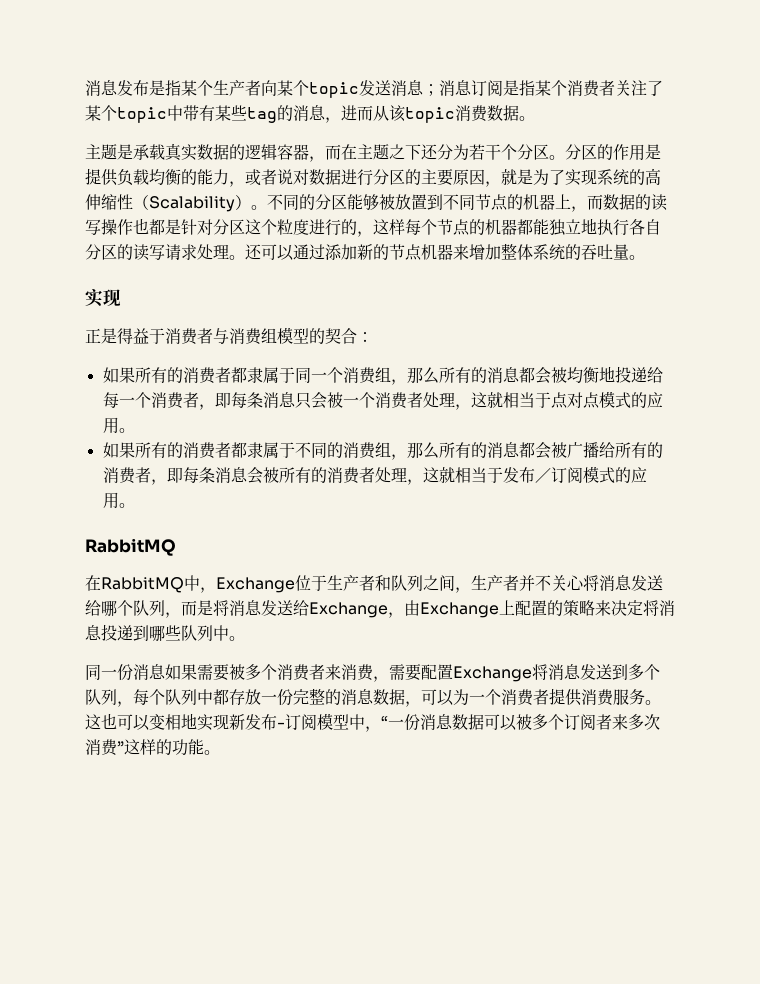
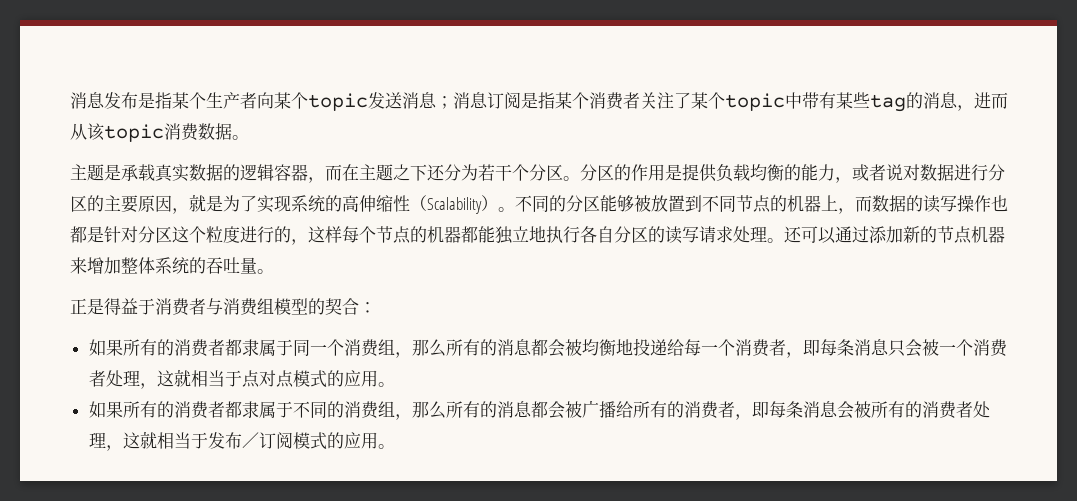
[85,289,121,307] // 实现 -> (274, 271) none
[85,538,176,556] [85,575,663,593] [85,600,675,618] [85,624,245,642] [85,664,660,682] [85,688,661,707] [85,713,660,732] [85,739,220,756] // RabbitMQ // 在RabbitMQ中，Exchange位于生产者和队列之间，生产者并不关心将消息发送给哪个队列，而是将消息发送给Exchange，由Exchange上配置的策略来决定将消息投递到哪些队列中。 // 同一份消息如果需要被多个消费者来消费，需要配置Exchange将消息发送到多个队列，每个队列中都存放一份完整的消息数据，可以为一个消费者提供消费服务。这也可以变相地实现新发布-订阅模型中，“一份消息数据可以被多个订阅者来多次消费”这样的功能。 -> (395, 446) none

